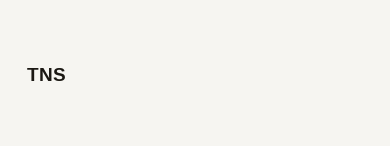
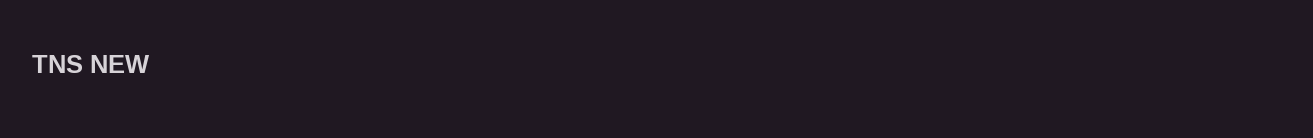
(66, 74) none -> [90,55,150,73] NEW

